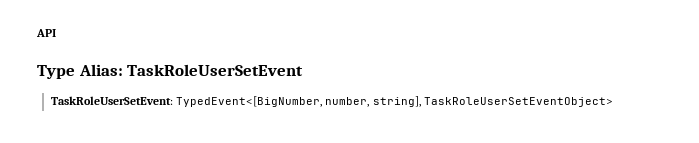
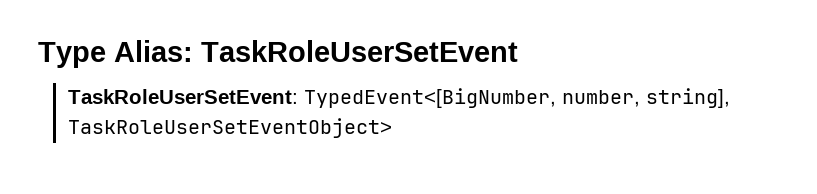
[36,29,56,37] API // -> (38, 55) none

